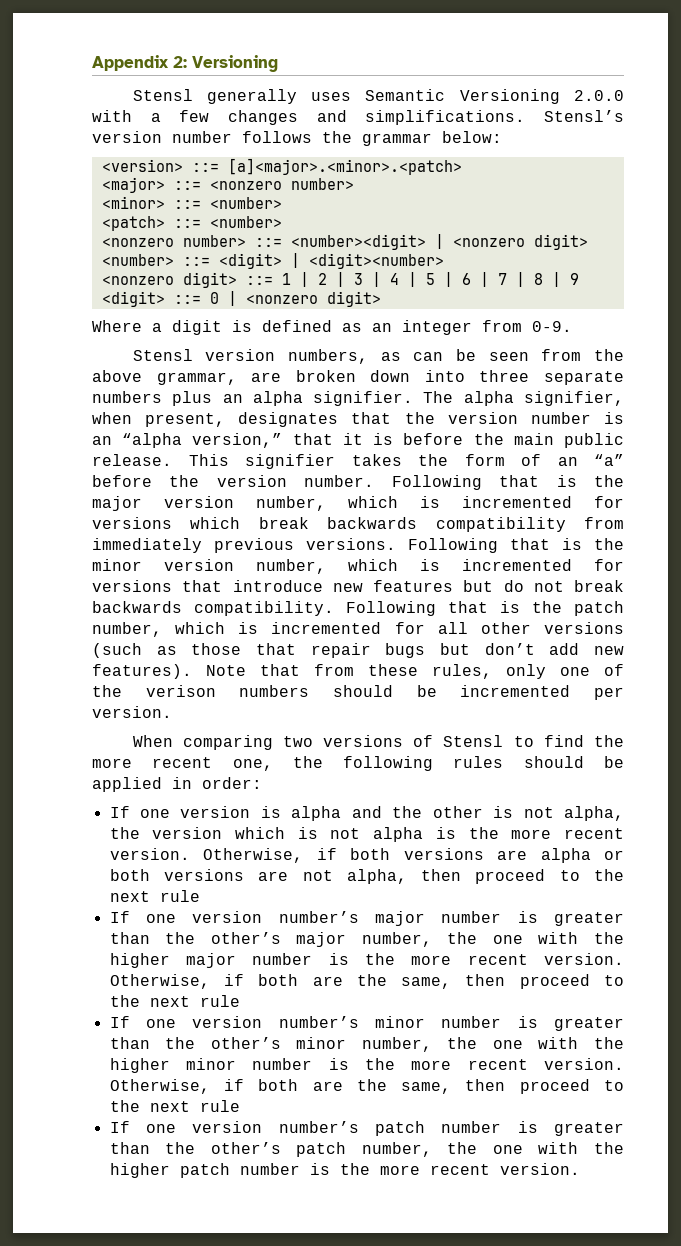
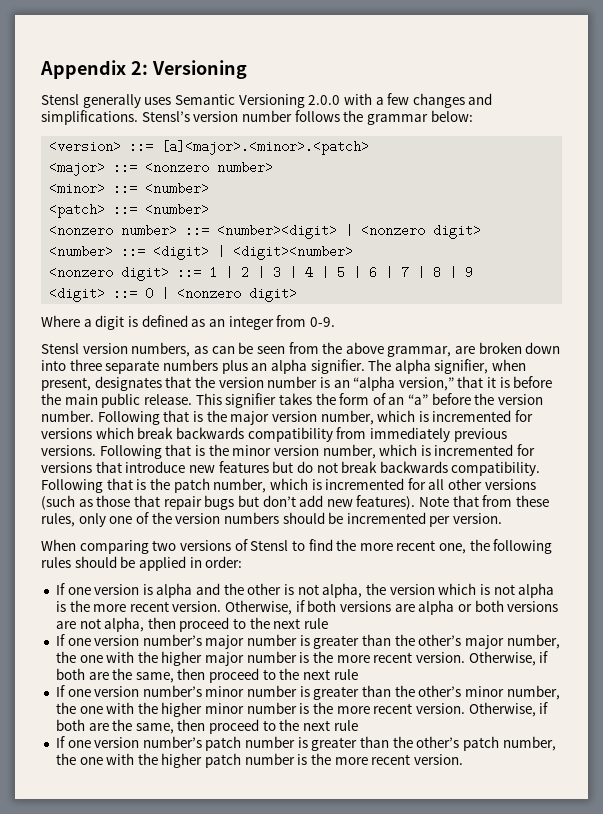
[145,685,216,697] verison -> [175,513,221,524] version

